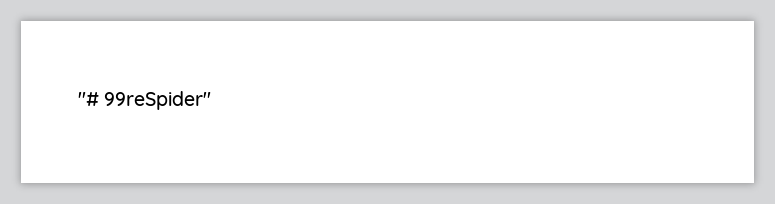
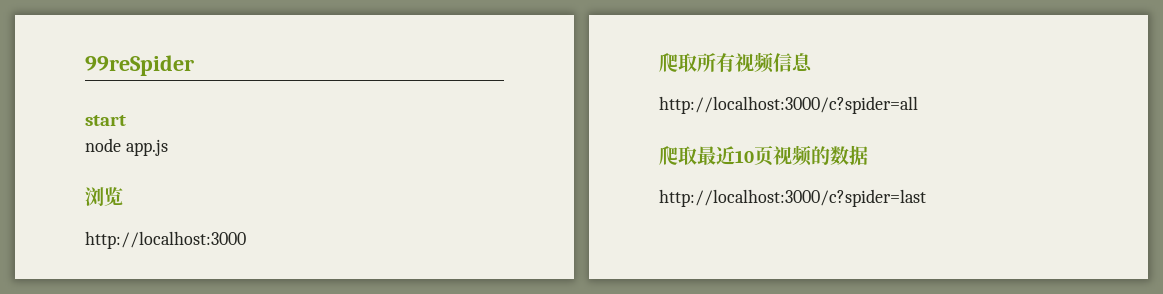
[78,91,212,110] "# 99reSpider" -> [85,55,194,76] [85,115,126,126] [85,138,168,156] [85,187,123,206] [85,231,246,249] [659,52,813,73] [659,96,918,114] [659,145,868,166] [659,189,926,207] 99reSpider // start // node app.js // 浏览 // http://localhost:3000 // 爬取所有视频信息 // http://localhost:3000/c?spider=all // 爬取最近10页视频的数据 // http://localhost:3000/c?spider=last

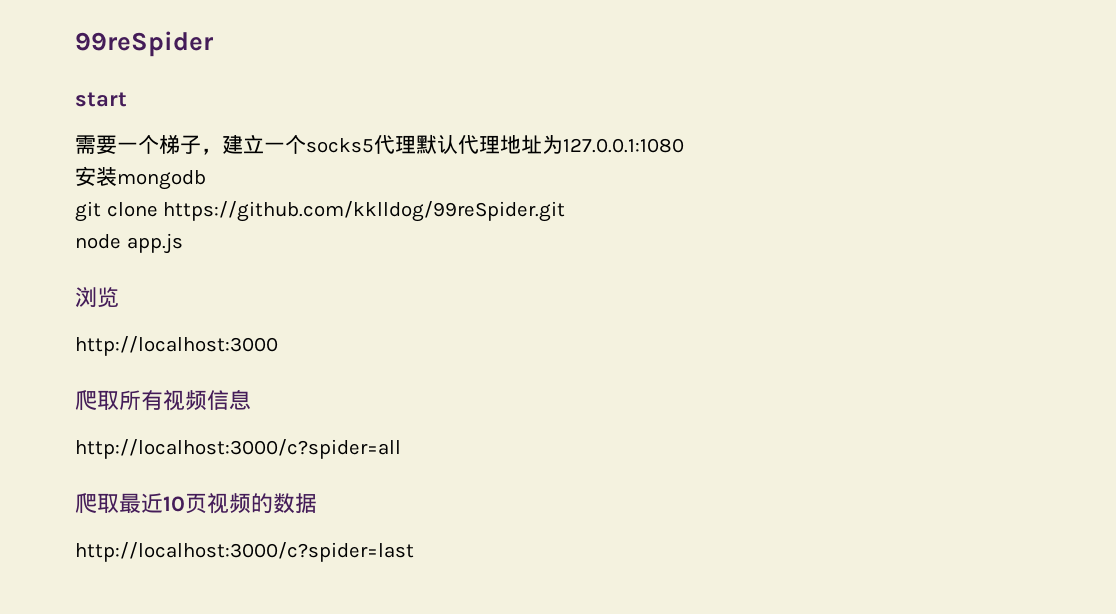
(126, 120) none -> [75,134,684,155] [75,166,206,190] [75,201,566,222] // 需要一个梯子，建立一个socks5代理默认代理地址为127.0.0.1:1080 // 安装mongodb // git clone https://github.com/kklldog/99reSpider.git

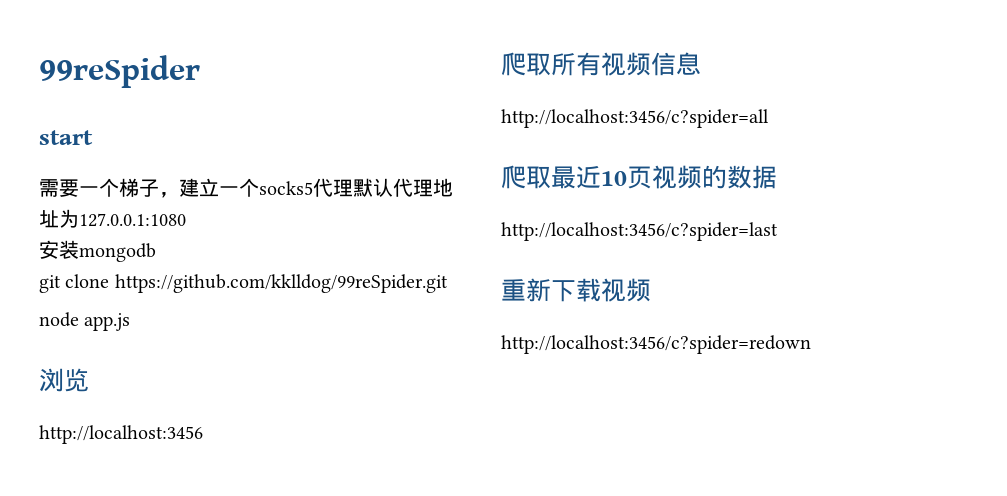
[75,336,278,356] http://localhost:3000 -> [39,425,203,444] http://localhost:3456
[75,439,401,459] http://localhost:3000/c?spider=all -> [501,109,769,128] http://localhost:3456/c?spider=all
[75,542,414,562] http://localhost:3000/c?spider=last -> [501,222,778,241] [501,278,651,302] [501,335,811,354] http://localhost:3456/c?spider=last // 重新下载视频 // http://localhost:3456/c?spider=redown

